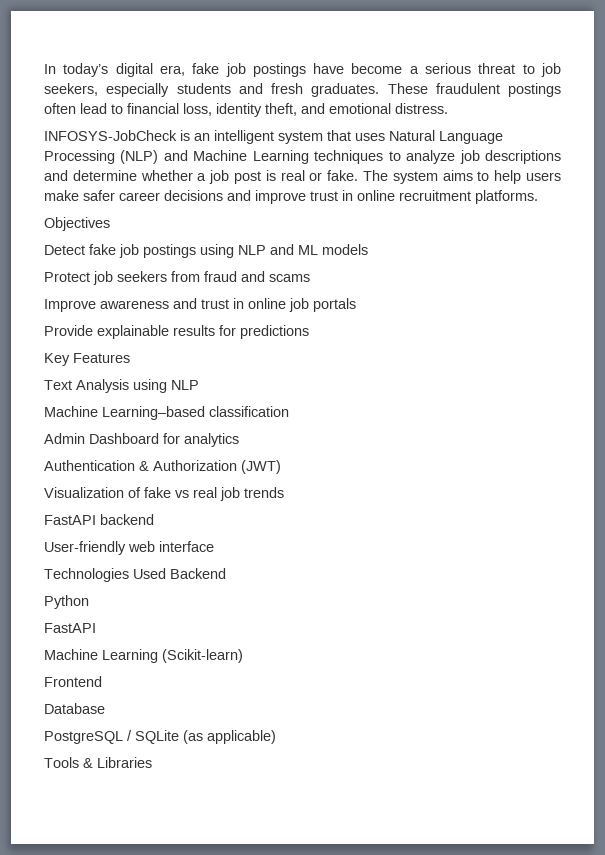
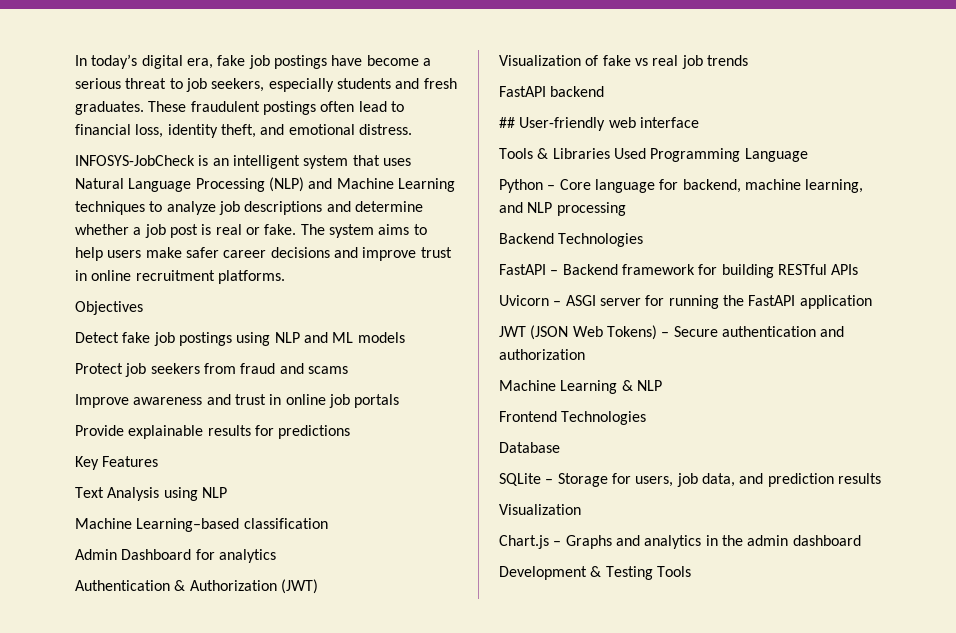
(154, 519) none -> [499,117,515,128] ##
[44,568,226,582] [44,595,89,609] [44,623,96,633] [44,649,243,663] Technologies Used Backend // Python // FastAPI // Machine Learning (Scikit-learn) -> [499,148,808,162] [499,179,864,193] [499,202,626,216] [499,233,644,247] [499,264,859,278] [499,295,872,309] [499,325,845,340] [499,349,585,360] [499,380,662,394] Tools & Libraries Used Programming Language // Python – Core language for backend, machine learning, and NLP processing // Backend Technologies // FastAPI – Backend framework for building RESTful APIs // Uvicorn – ASGI server for running the FastAPI application // JWT (JSON Web Tokens) – Secure authentication and authorization // Machine Learning & NLP
(102, 681) none -> [561,411,647,425] Technologies
[44,730,276,744] [44,757,152,768] PostgreSQL / SQLite (as applicable) // Tools & Libraries -> [499,473,881,487] [499,504,581,515] [499,535,861,549] [499,566,691,580] SQLite – Storage for users, job data, and prediction results // Visualization // Chart.js – Graphs and analytics in the admin dashboard // Development & Testing Tools

